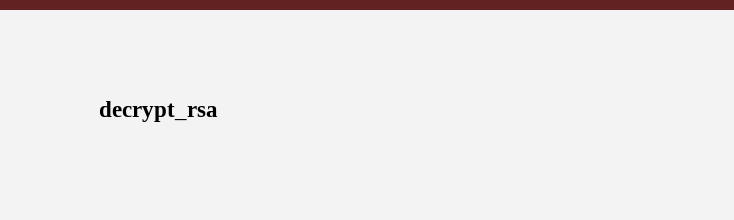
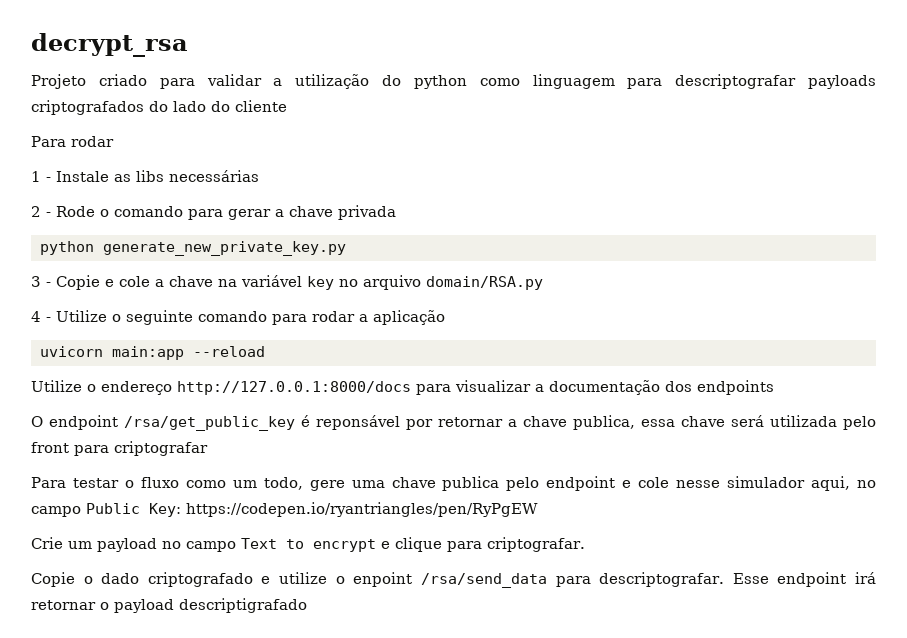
(218, 111) none -> [31,74,877,89] [31,100,287,115] [31,136,114,147] [31,170,259,182] [31,205,396,220] [40,241,346,256] [31,275,543,290] [31,310,445,325] [40,346,265,360] [31,380,774,395] [31,415,876,431] [31,441,208,456] [31,476,877,491] [31,502,538,517] [31,537,585,552] [31,572,877,588] [31,598,307,613] // Projeto criado para validar a utilização do python como linguagem para descriptografar payloads criptografados do lado do cliente // Para rodar // 1 - Instale as libs necessárias // 2 - Rode o comando para gerar a chave privada // python generate_new_private_key.py // 3 - Copie e cole a chave na variável key no arquivo domain/RSA.py // 4 - Utilize o seguinte comando para rodar a aplicação // uvicorn main:app --reload // Utilize o endereço http://127.0.0.1:8000/docs para visualizar a documentação dos endpoints // O endpoint /rsa/get_public_key é reponsável por retornar a chave publica, essa chave será utilizada pelo front para criptografar // Para testar o fluxo como um todo, gere uma chave publica pelo endpoint e cole nesse simulador aqui, no campo Public Key: https://codepen.io/ryantriangles/pen/RyPgEW // Crie um payload no campo Text to encrypt e clique para criptografar. // Copie o dado criptografado e utilize o enpoint /rsa/send_data para descriptografar. Esse endpoint irá retornar o payload descriptigrafado

